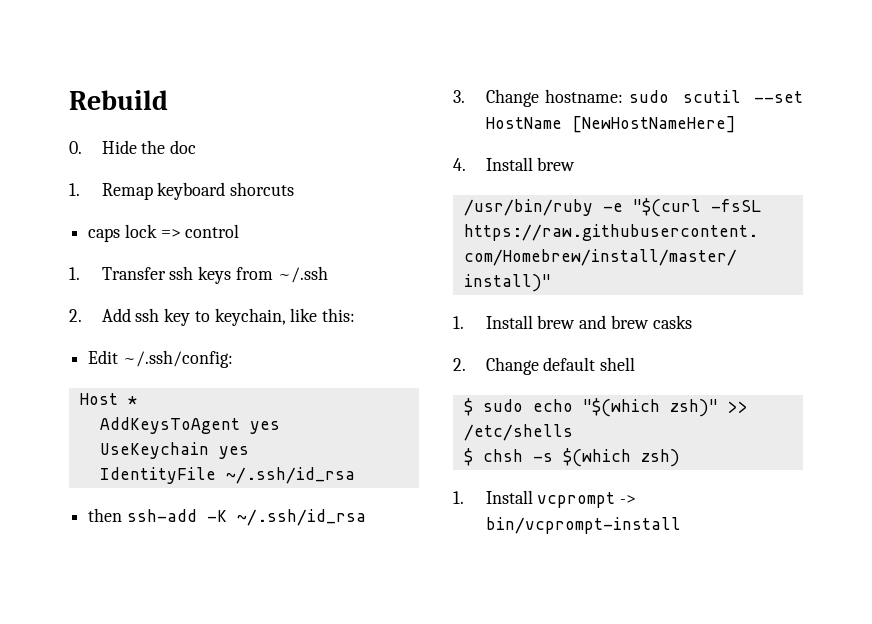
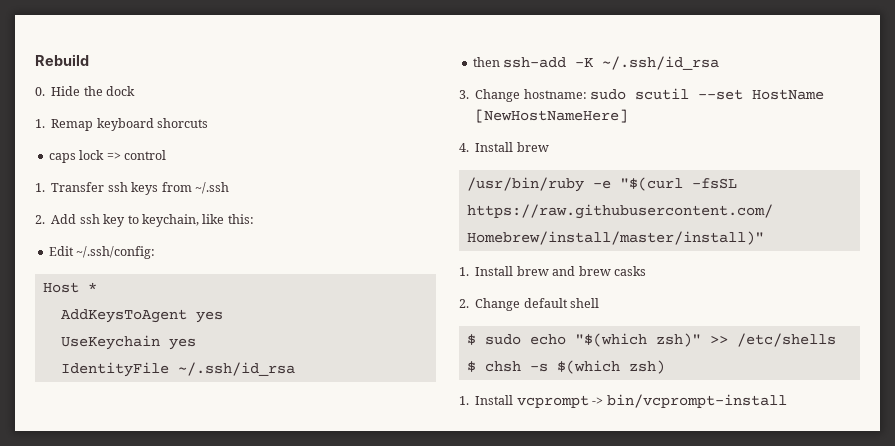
[170,140,197,154] doc -> [106,86,136,96] dock

